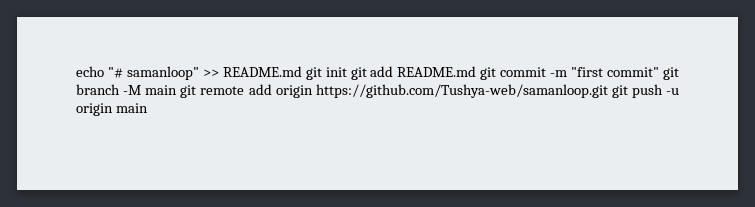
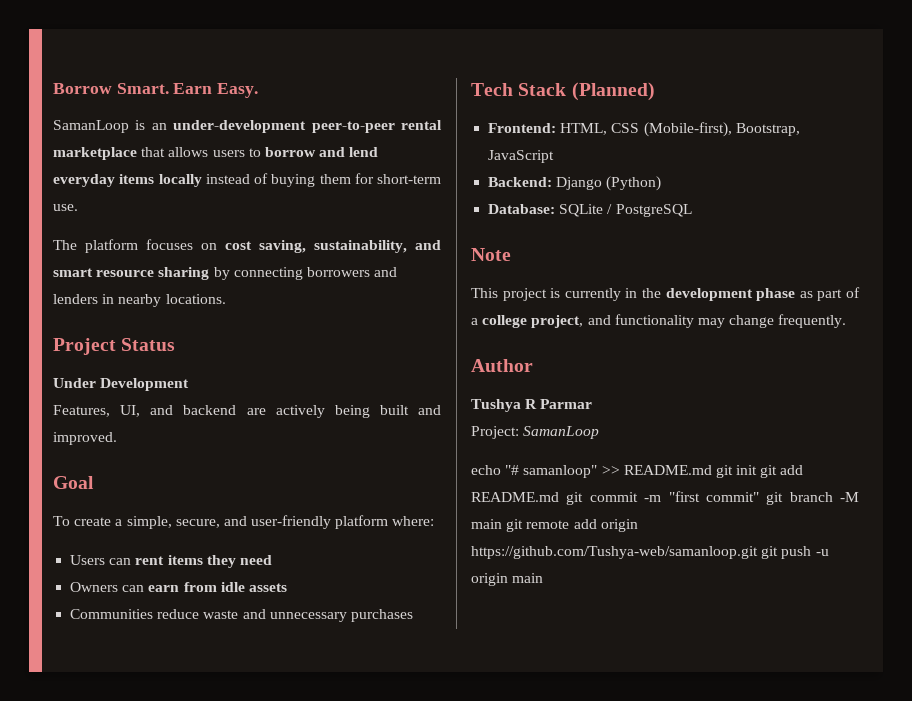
(76, 71) none -> [53,83,259,98] [53,120,442,133] [53,147,379,160] [53,173,441,187] [53,204,78,211] [53,239,441,253] [53,267,398,280] [53,294,226,307] [53,338,176,355] [53,378,190,391] [53,405,441,418] [53,432,117,445] [53,476,94,489] [53,515,435,529] [70,555,272,568] [70,582,287,592] [70,609,413,622] [471,82,655,101] [488,122,800,137] [488,150,555,163] [488,176,662,191] [488,204,692,217] [471,248,511,261] [471,287,860,301] [471,314,847,328] [471,359,533,372] [471,399,593,412] [471,426,600,439] Borrow Smart. Earn Easy. // SamanLoop is an under-development peer-to-peer rental marketplace that allows users to borrow and lend everyday items locally instead of buying them for short-term use. // The platform focuses on cost saving, sustainability, and smart resource sharing by connecting borrowers and lenders in nearby locations. // Project Status // Under Development // Features, UI, and backend are actively being built and improved. // Goal // To create a simple, secure, and user-friendly platform where: // Users can rent items they need // Owners can earn from idle assets // Communities reduce waste and unnecessary purchases // Tech Stack (Planned) // Frontend: HTML, CSS (Mobile-first), Bootstrap, JavaScript // Backend: Django (Python) // Database: SQLite / PostgreSQL // Note // This project is currently in the development phase as part of a college project, and functionality may change frequently. // Author // Tushya R Parmar // Project: SamanLoop //

